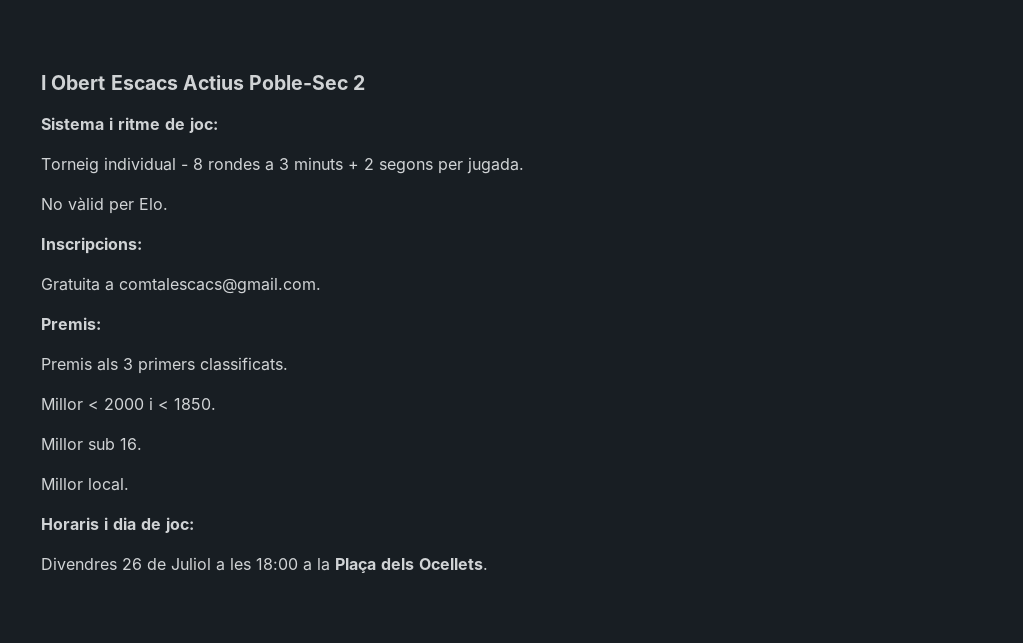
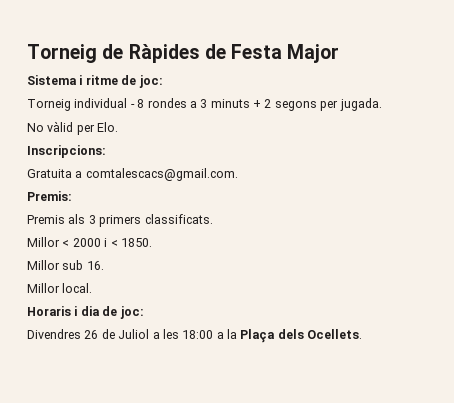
[41,75,366,90] I Obert Escacs Actius Poble-Sec 2 -> [27,44,340,63] Torneig de Ràpides de Festa Major

